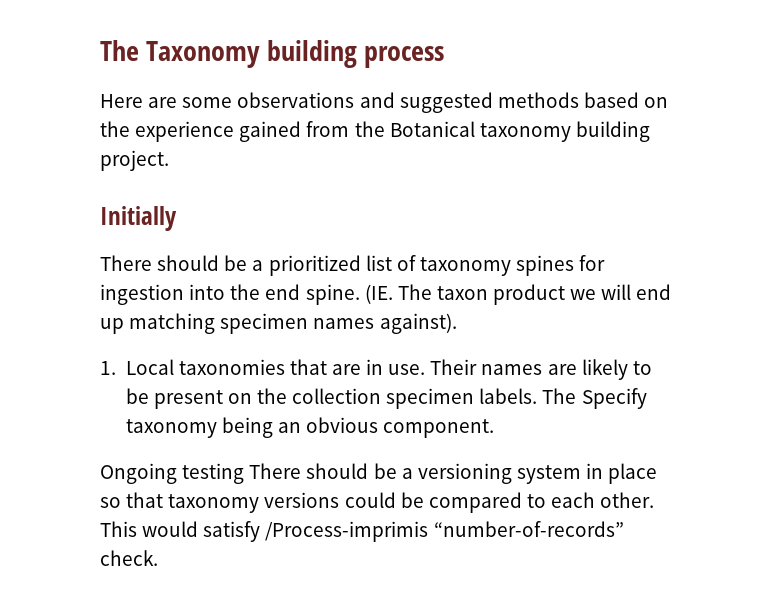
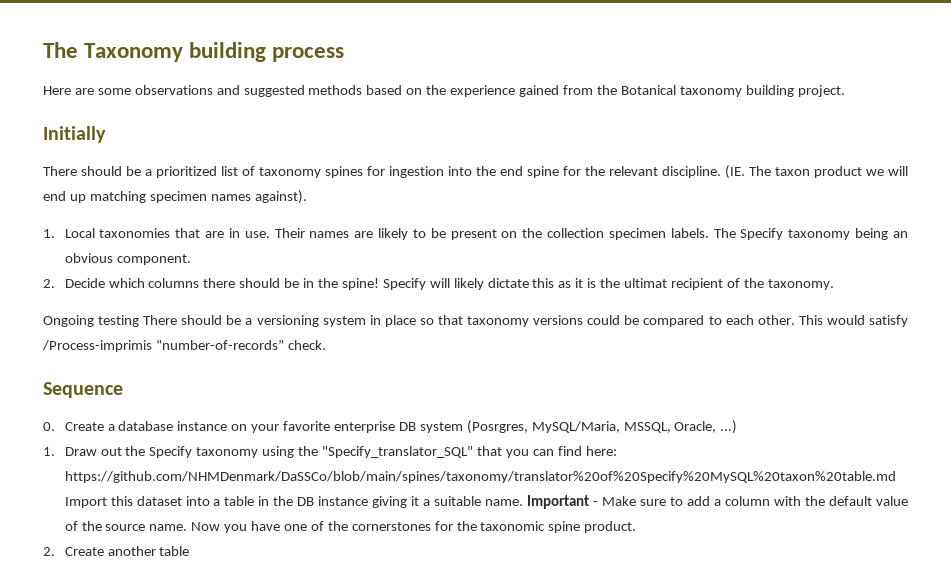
[305,284,360,305] spine. -> [527,166,721,178] spine for the relevant discipline.
(495, 428) none -> [43,278,834,290] // 2. Decide which columns there should be in the spine! Specify will likely dictate this as it is the ultimat recipient of the taxonomy.
(158, 558) none -> [43,382,123,398] [43,420,738,434] [43,446,617,458] [64,471,896,483] [64,495,908,509] [64,521,637,533] [43,546,190,556] // Sequence // 0. Create a database instance on your favorite enterprise DB system (Posrgres, MySQL/Maria, MSSQL, Oracle, ...) // 1. Draw out the Specify taxonomy using the "Specify_translator_SQL" that you can find here: https://github.com/NHMDenmark/DaSSCo/blob/main/spines/taxonomy/translator%20of%20Specify%20MySQL%20taxon%20table.md Import this dataset into a table in the DB instance giving it a suitable name. Important - Make sure to add a column with the default value of the source name. Now you have one of the cornerstones for the taxonomic spine product. // 2. Create another table

